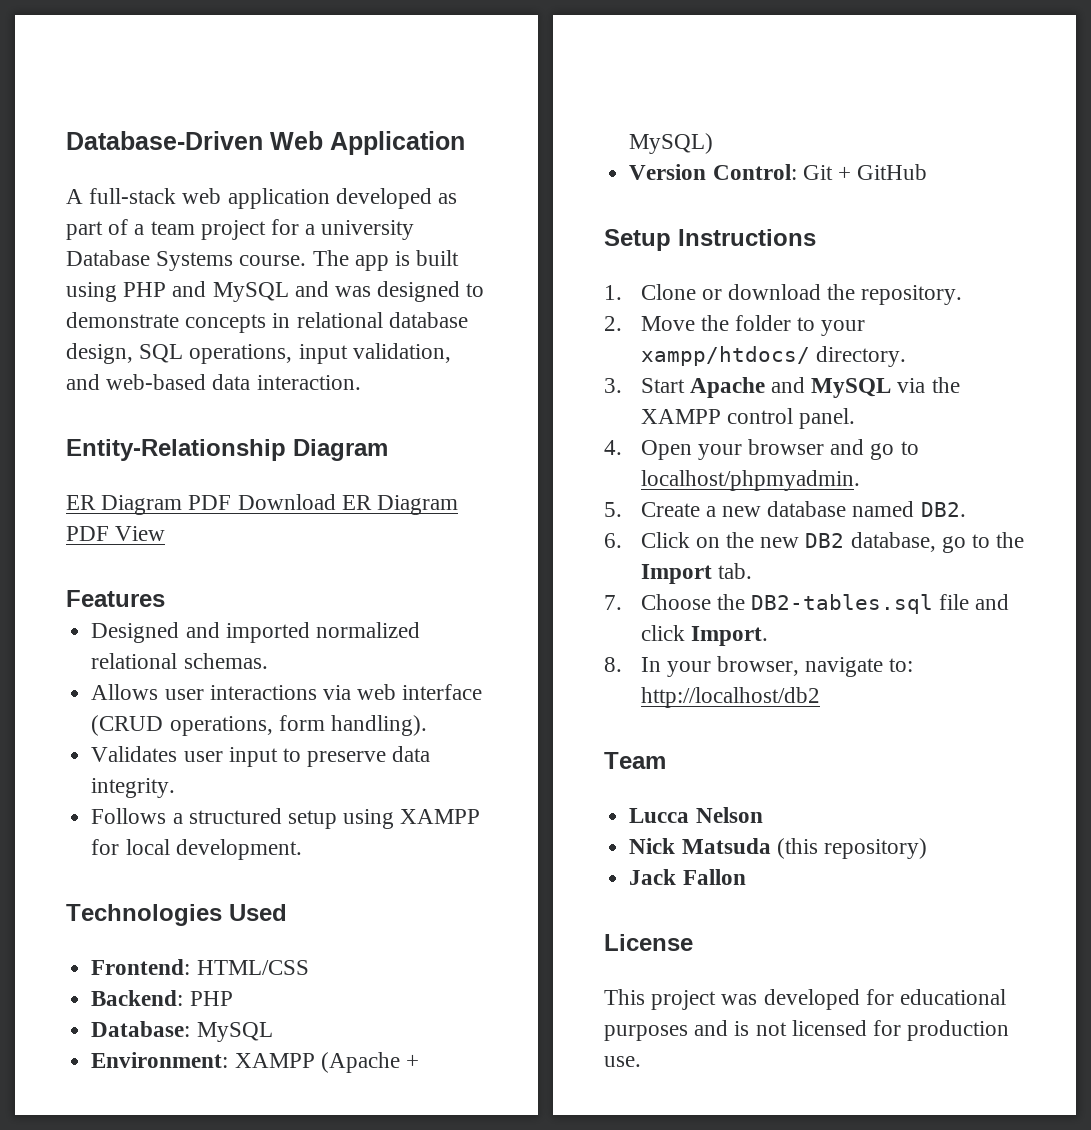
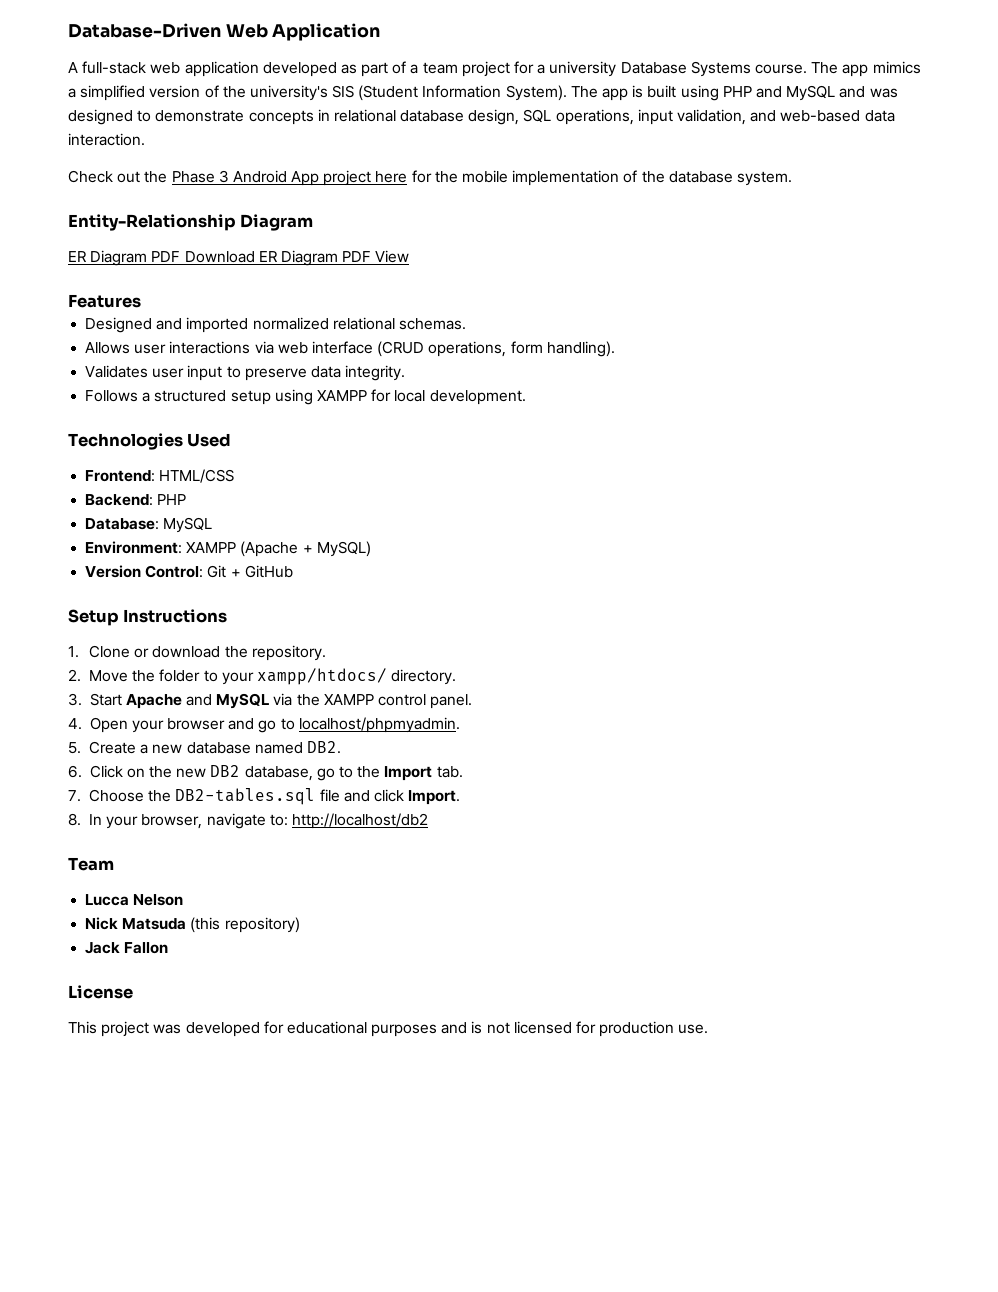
(389, 263) none -> [872,61,921,74] [68,85,629,101] mimics a simplified version of the university's SIS (Student Information System). The app
(361, 382) none -> [68,170,792,186] // Check out the Phase 3 Android App project here for the mobile implementation of the database system.

